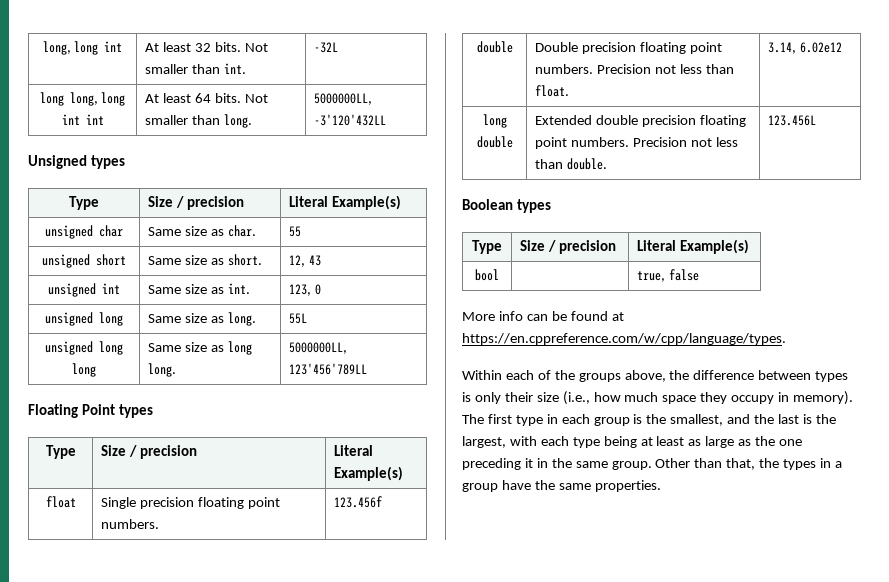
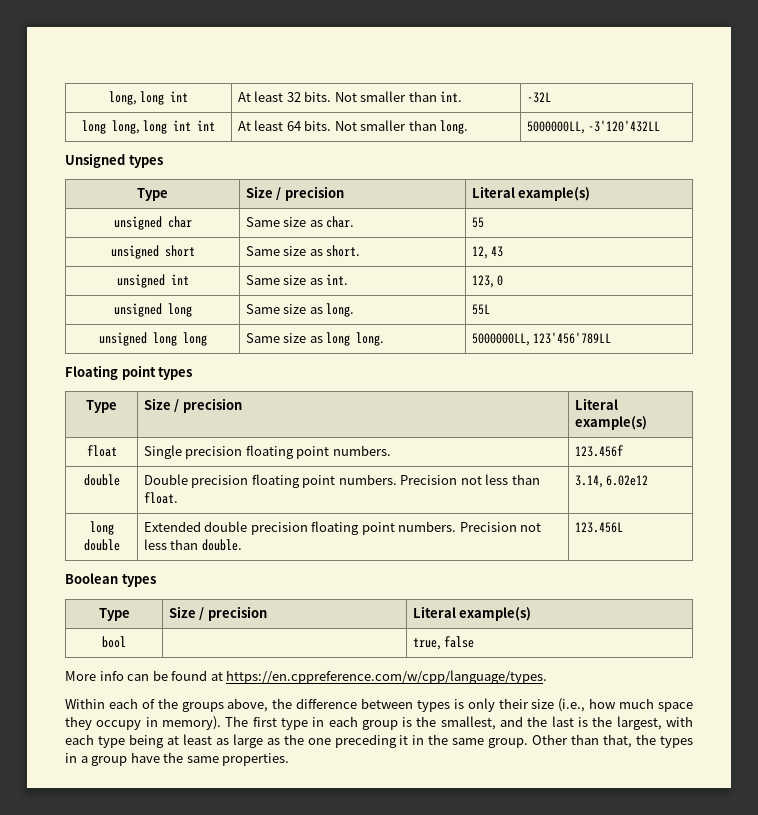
[331,195,401,210] Example(s) -> [518,187,591,201] example(s)
[81,404,153,418] [45,445,76,459] [101,445,197,459] [334,445,374,456] [334,466,404,481] Point types // Type | Size / precision | Literal Example(s) -> [121,365,193,380] [86,400,117,413] [143,398,242,413] [574,398,618,410] [574,416,647,430] point types // Type | Size / precision | Literal example(s)
[679,239,749,254] Example(s) -> [459,607,532,621] example(s)

